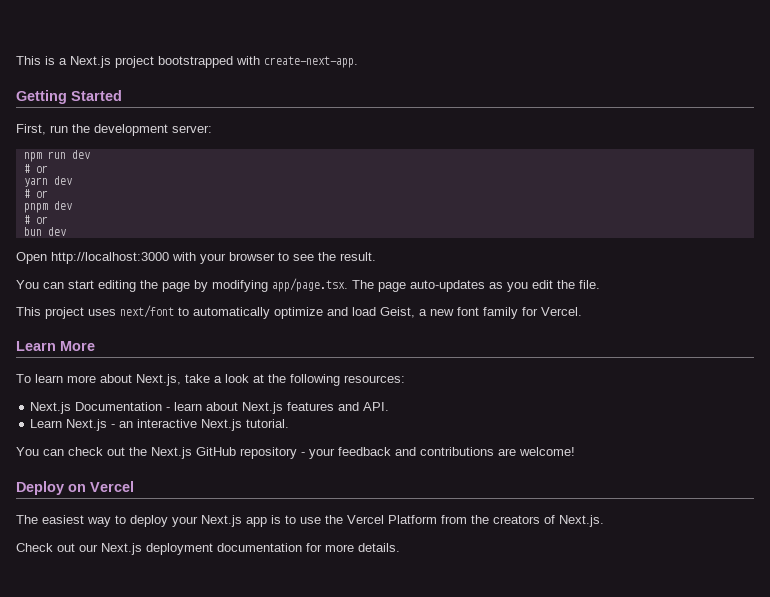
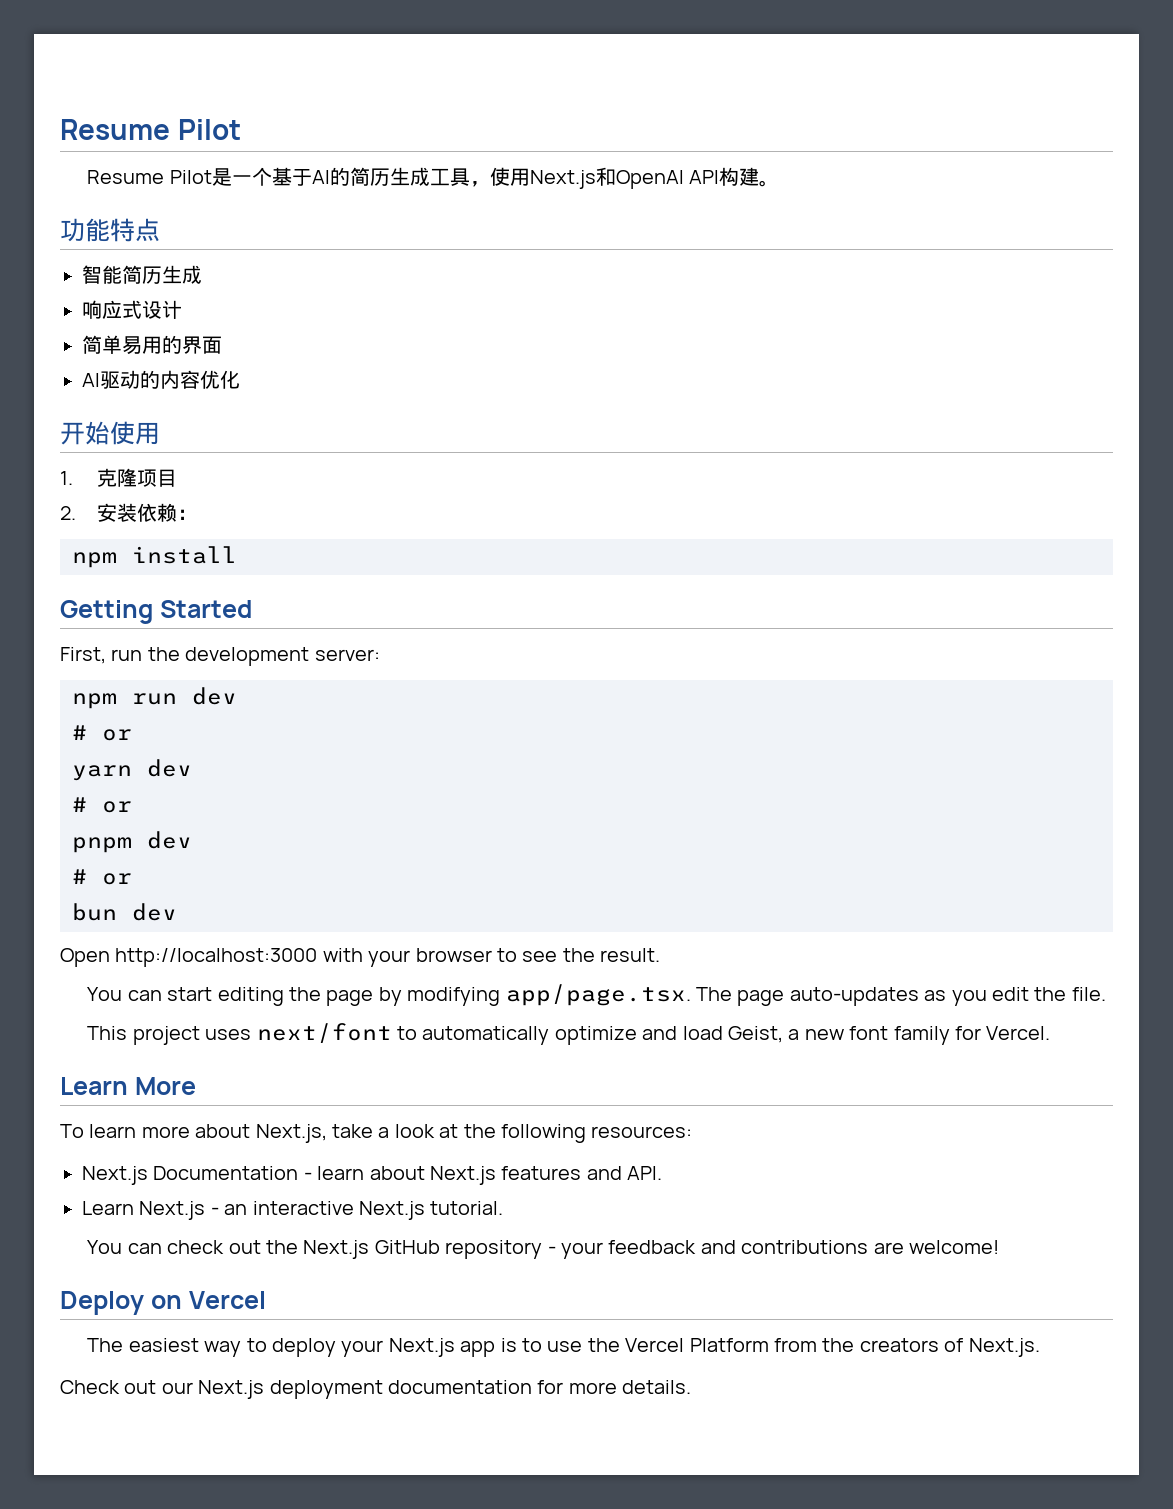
[16,56,358,68] This is a Next.js project bootstrapped with create-next-app. -> [60,119,241,140] [87,167,780,189] [60,218,160,242] [82,265,202,284] [82,300,182,319] [82,335,222,355] [82,370,240,389] [60,421,160,445] [60,468,177,487] [60,503,197,522] [72,546,237,568] Resume Pilot // Resume Pilot是一个基于AI的简历生成工具，使用Next.js和OpenAI API构建。 // 功能特点 // 智能简历生成 // 响应式设计 // 简单易用的界面 // AI驱动的内容优化 // 开始使用 // 1.克隆项目 // 2.安装依赖： // npm install

